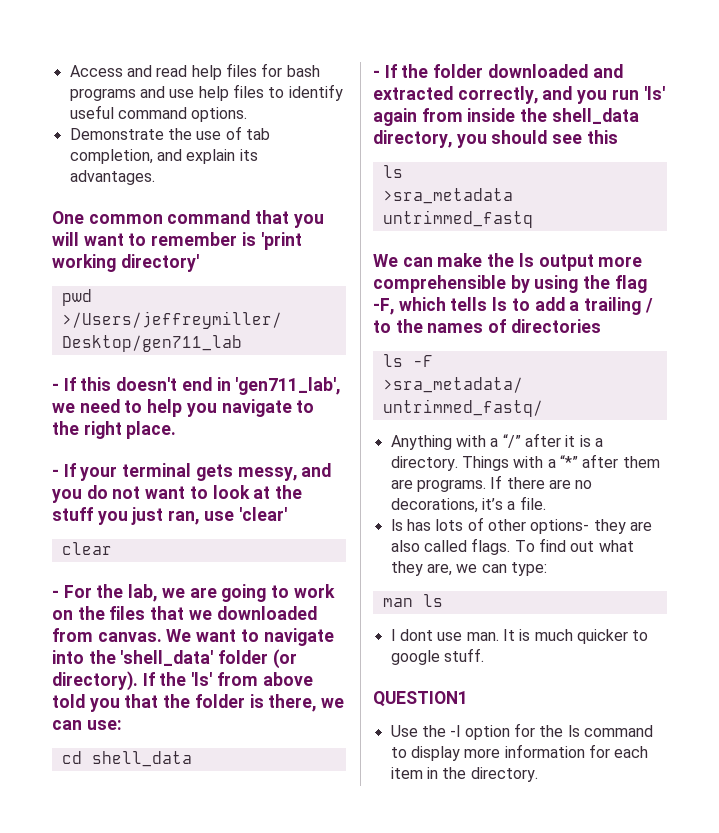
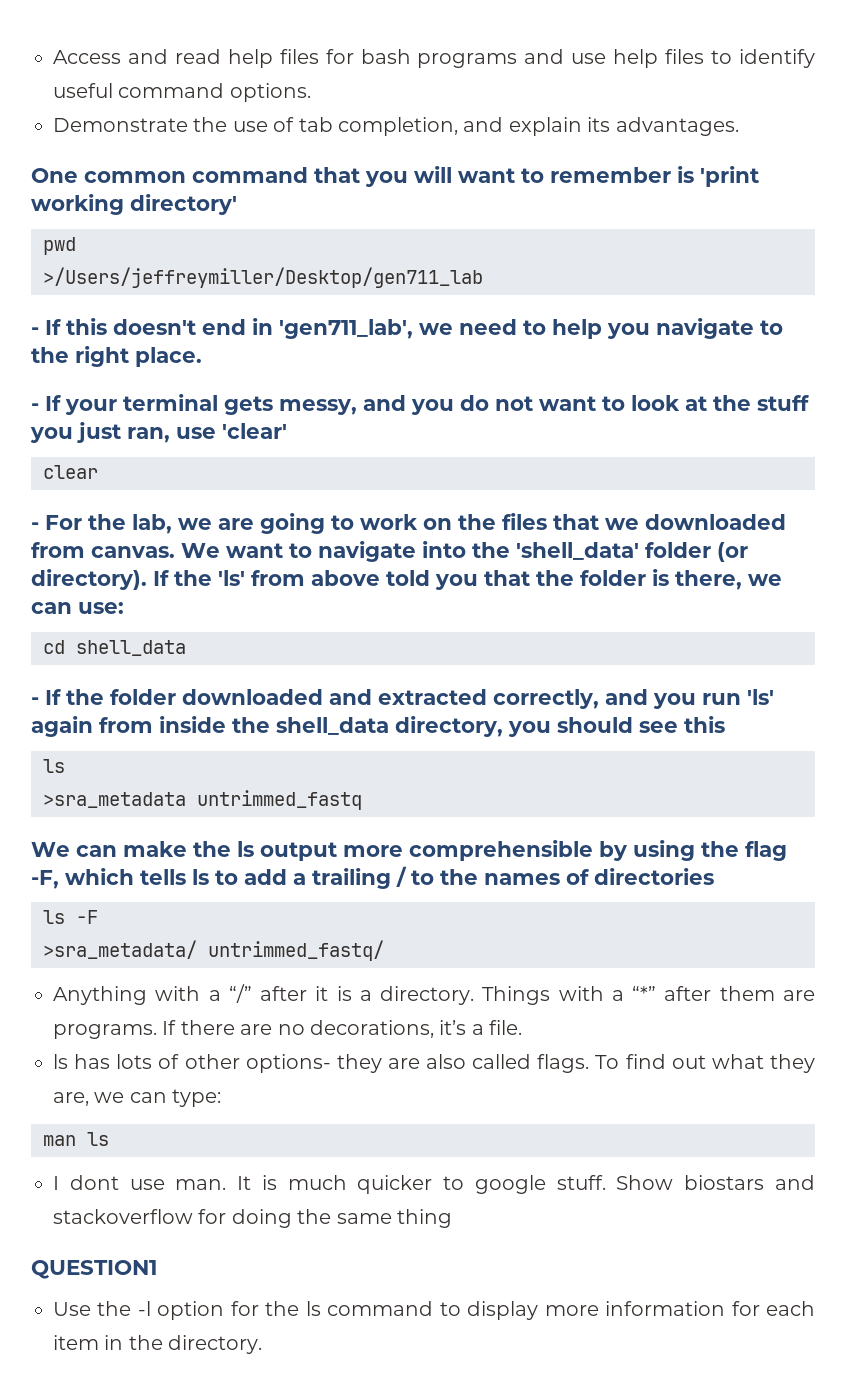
(484, 655) none -> [616,1175,815,1190] [53,1209,452,1228] Show biostars and stackoverflow for doing the same thing

